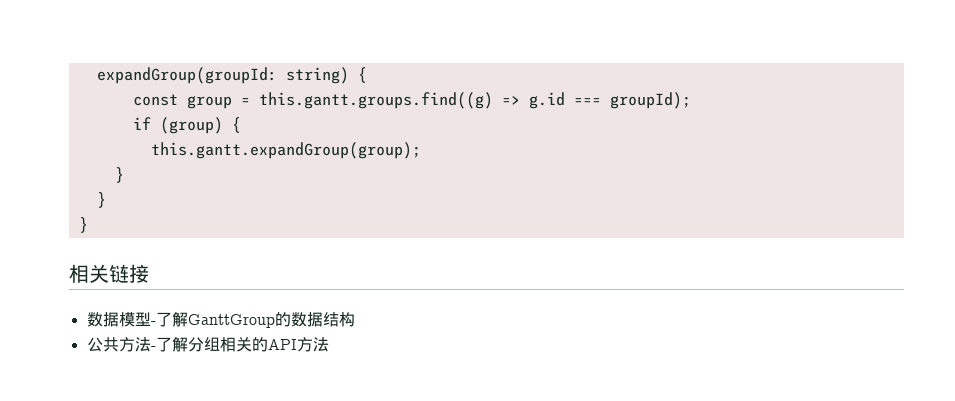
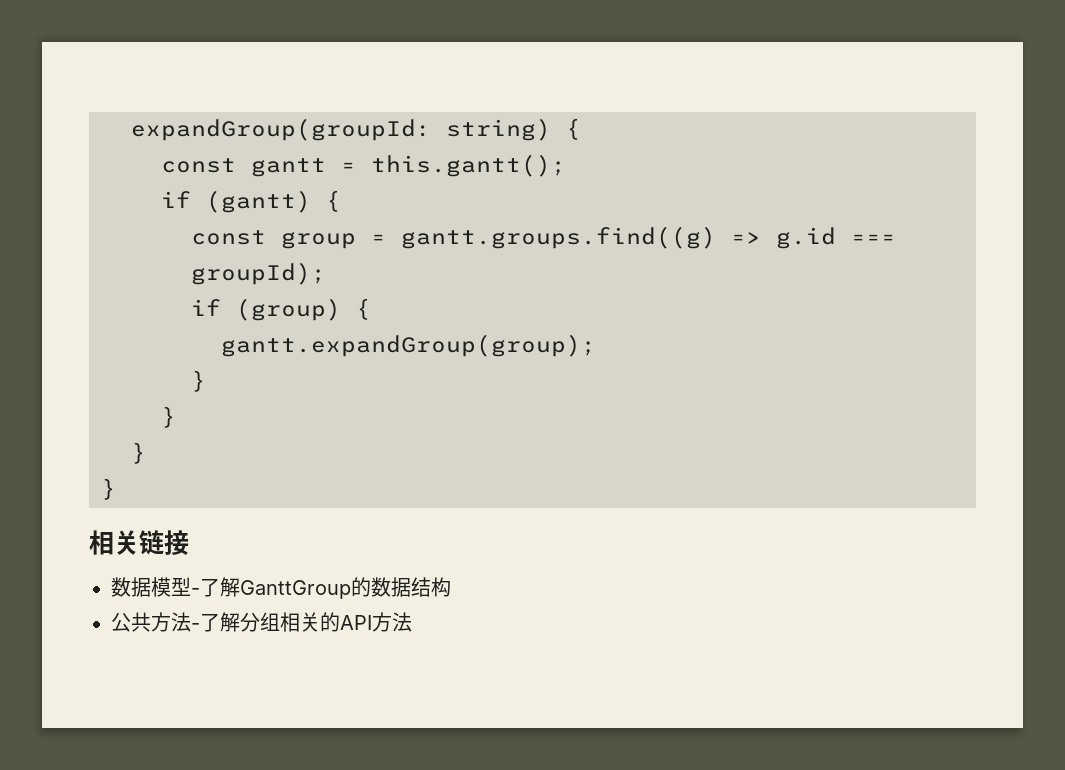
(367, 75) none -> [161,154,566,177] [161,190,341,213] // const gantt = this.gantt(); // if (gantt) {
[258,92,493,109] this.gantt.groups.find((g) -> [401,226,716,249] gantt.groups.find((g)
[150,142,421,159] this.gantt.expandGroup(group); -> [221,334,596,357] [191,370,206,392] gantt.expandGroup(group); // }

